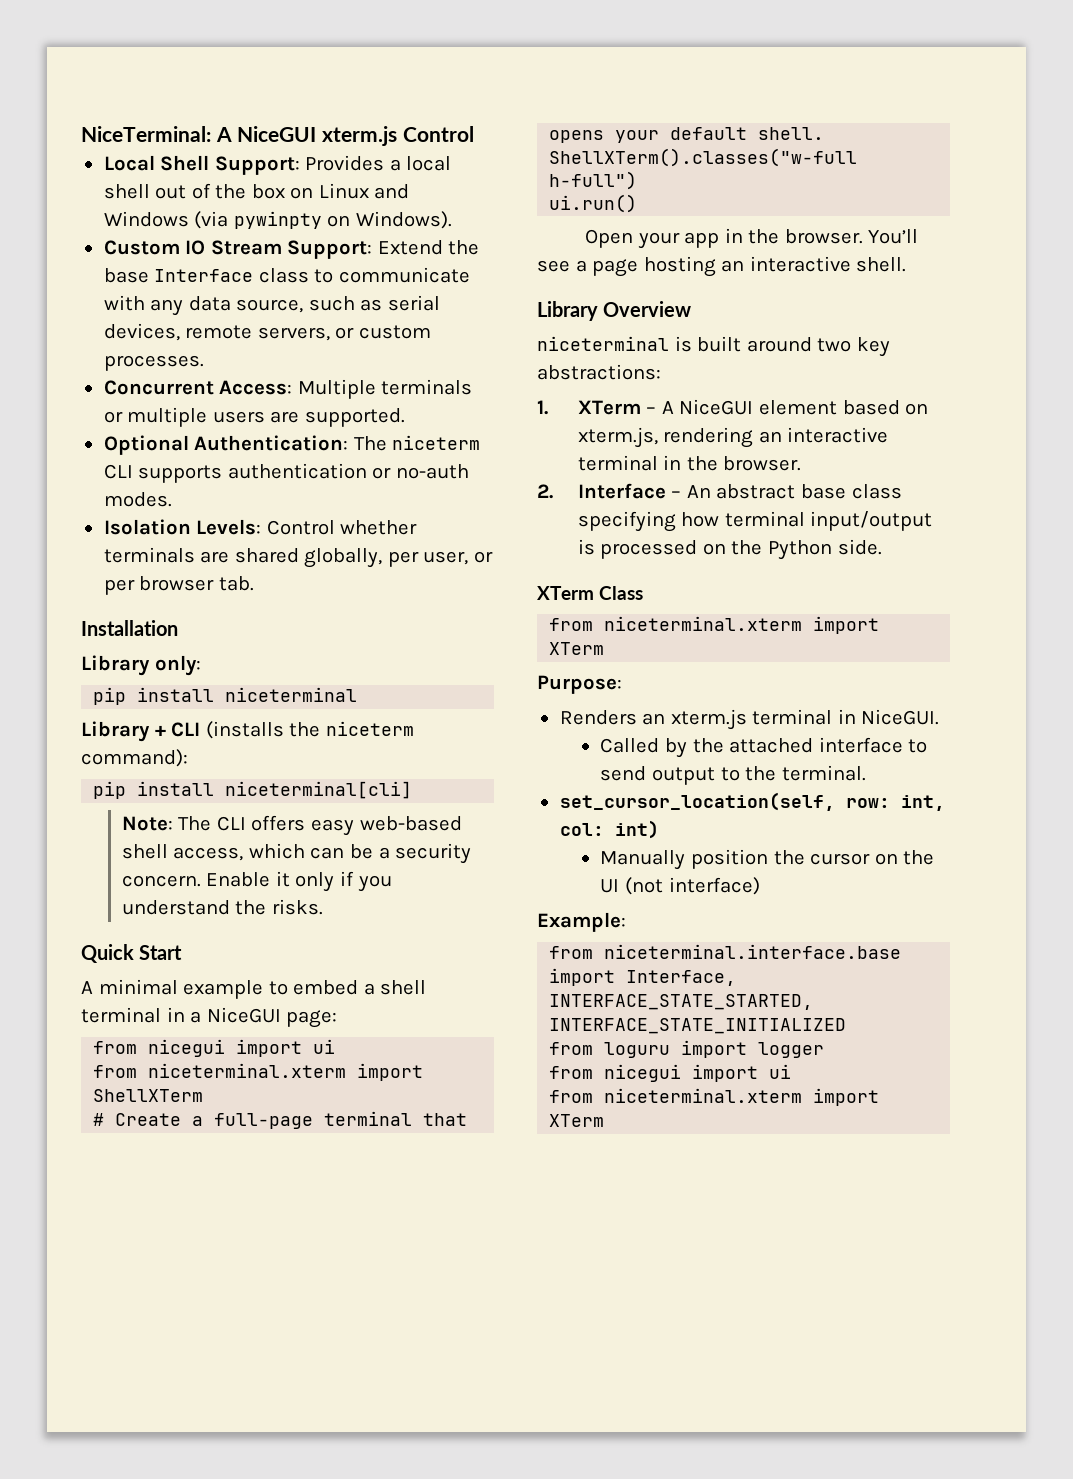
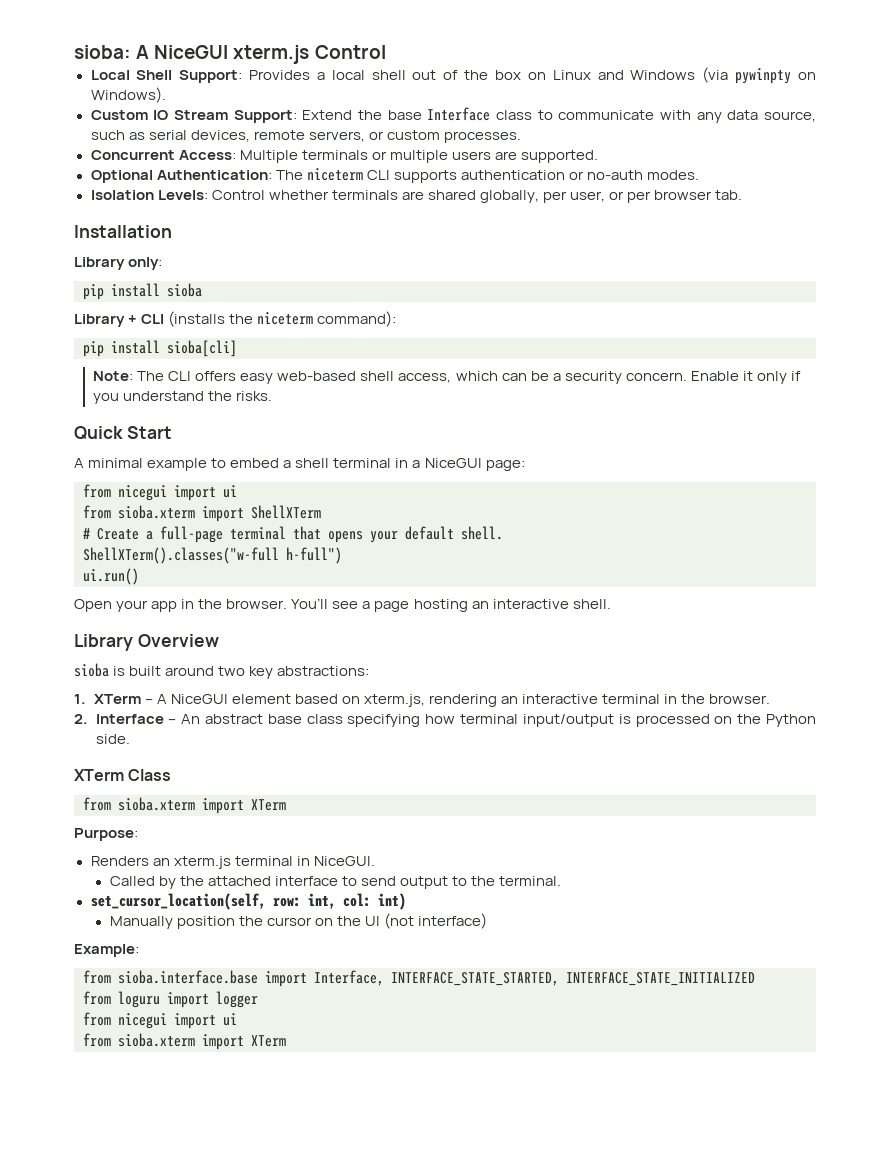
[81,126,211,142] NiceTerminal: -> [74,45,131,59] sioba:
[225,687,358,702] niceterminal -> [167,283,202,297] sioba
[225,781,413,799] niceterminal[cli] -> [167,340,237,357] sioba[cli]
[148,1063,347,1078] niceterminal.xterm -> [118,505,195,519] sioba.xterm
[537,336,669,351] niceterminal -> [74,663,109,677] sioba
[604,616,803,631] niceterminal.xterm -> [118,797,195,811] sioba.xterm
[604,944,902,959] niceterminal.interface.base -> [118,970,258,984] sioba.interface.base
[604,1088,803,1103] niceterminal.xterm -> [118,1033,195,1047] sioba.xterm

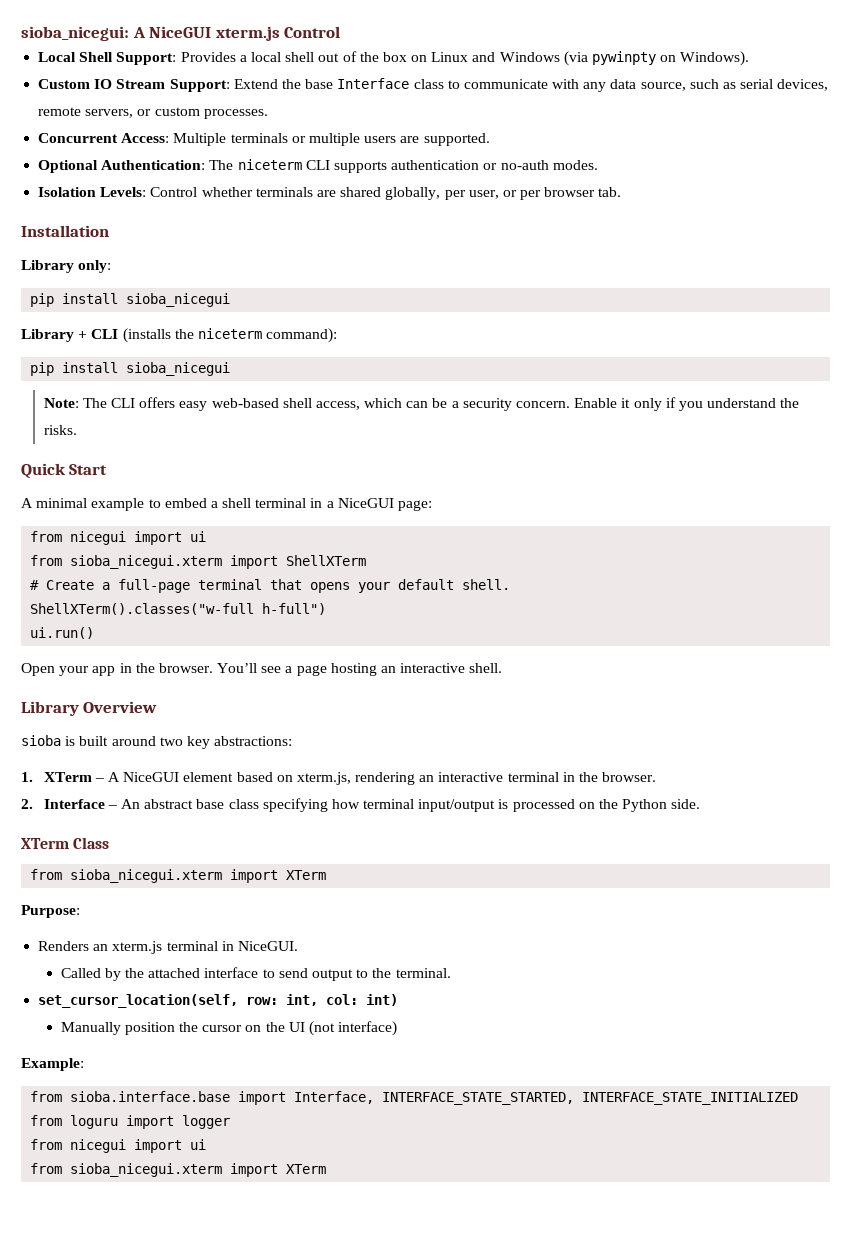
[74,45,131,59] sioba: -> [21,26,129,41] sioba_nicegui:
[167,283,202,297] sioba -> [126,293,231,307] sioba_nicegui
[167,340,237,357] sioba[cli] -> [126,362,231,376] sioba_nicegui
[118,505,195,519] sioba.xterm -> [70,555,223,569] sioba_nicegui.xterm
[118,797,195,811] sioba.xterm -> [70,869,223,883] sioba_nicegui.xterm
[118,1033,195,1047] sioba.xterm -> [70,1163,223,1177] sioba_nicegui.xterm

